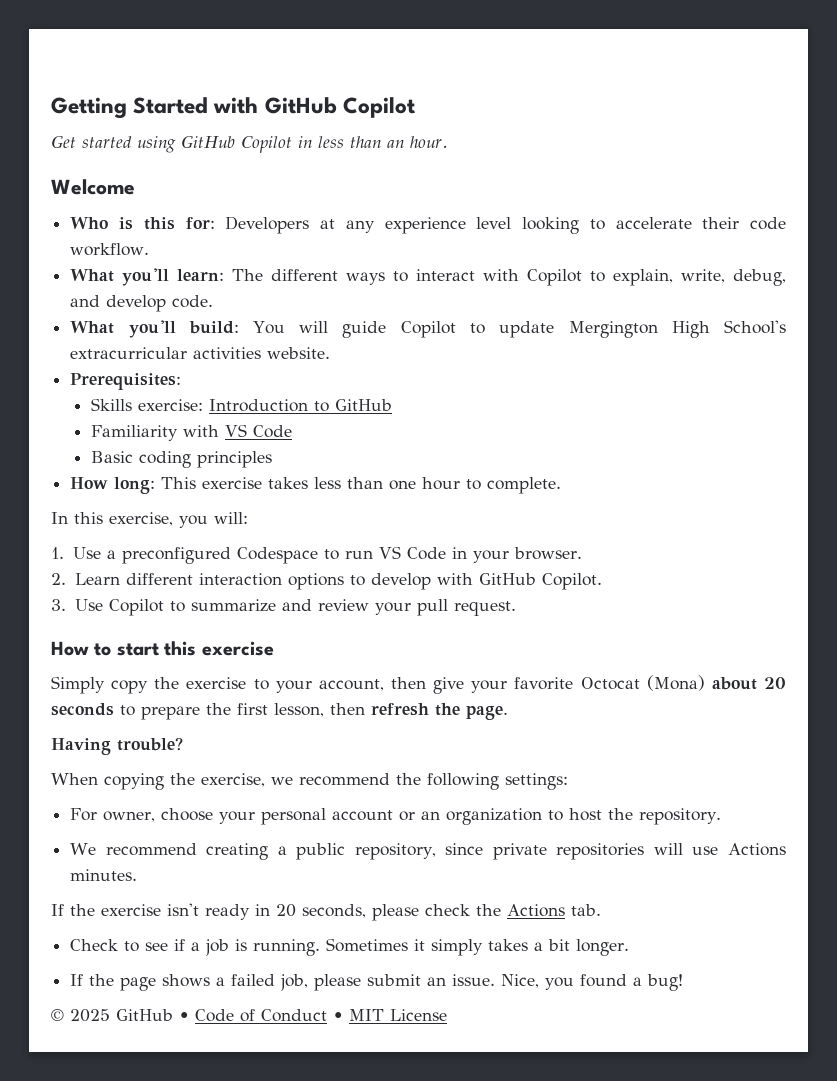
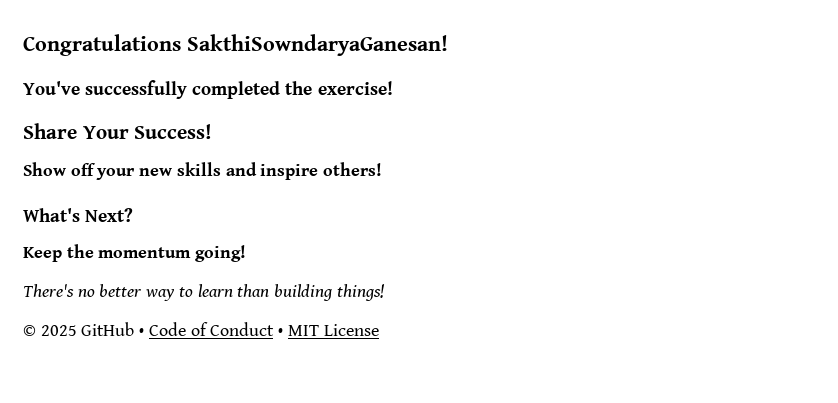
[51,97,415,119] [51,135,448,153] [51,179,135,195] [70,216,786,234] [70,243,150,256] [70,268,787,286] [70,295,214,312] [70,320,787,338] [70,347,331,359] [70,373,182,390] [91,398,393,412] [91,424,293,441] [91,451,273,468] [70,477,562,494] [51,512,248,528] [51,546,582,564] [51,573,602,590] [51,599,516,616] [51,641,274,656] [51,675,786,694] [51,703,508,720] [51,737,183,755] [51,773,568,790] [70,808,722,825] [70,843,786,860] [70,869,138,881] [51,903,601,921] [70,938,630,956] [70,974,684,991] Getting Started with GitHub Copilot // Get started using GitHub Copilot in less than an hour. // Welcome // Who is this for: Developers at any experience level looking to accelerate their code workflow. // What you'll learn: The different ways to interact with Copilot to explain, write, debug, and develop code. // What you'll build: You will guide Copilot to update Mergington High School's extracurricular activities website. // Prerequisites: // Skills exercise: Introduction to GitHub // Familiarity with VS Code // Basic coding principles // How long: This exercise takes less than one hour to complete. // In this exercise, you will: // 1. Use a preconfigured Codespace to run VS Code in your browser. // 2. Learn different interaction options to develop with GitHub Copilot. // 3. Use Copilot to summarize and review your pull request. // How to start this exercise // Simply copy the exercise to your account, then give your favorite Octocat (Mona) about 20 seconds to prepare the first lesson, then refresh the page. // Having trouble? // When copying the exercise, we recommend the following settings: // For owner, choose your personal account or an organization to host the repository. // We recommend creating a public repository, since private repositories will use Actions minutes. // If the exercise isn't ready in 20 seconds, please check the Actions tab. // Check to see if a job is running. Sometimes it simply takes a bit longer. // If the page shows a failed job, please submit an issue. Nice, you found a bug! -> [23,34,448,56] [23,80,393,99] [23,123,213,139] [23,162,383,180] [23,208,134,222] [23,244,247,262] [23,284,385,301] Congratulations SakthiSowndaryaGanesan! // You've successfully completed the exercise! // Share Your Success! // Show off your new skills and inspire others! // What's Next? // Keep the momentum going! // There's no better way to learn than building things!

